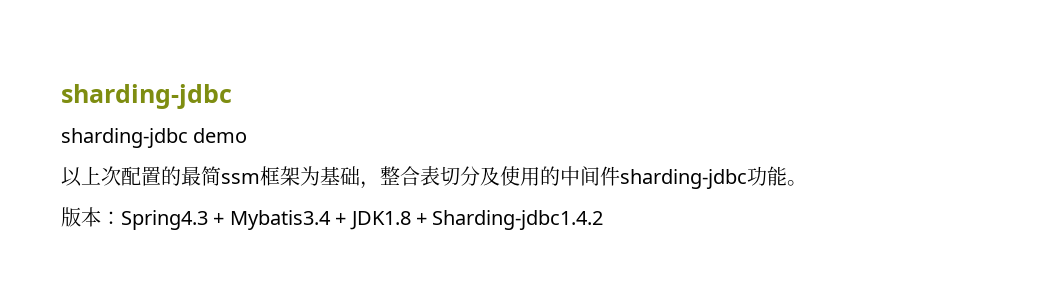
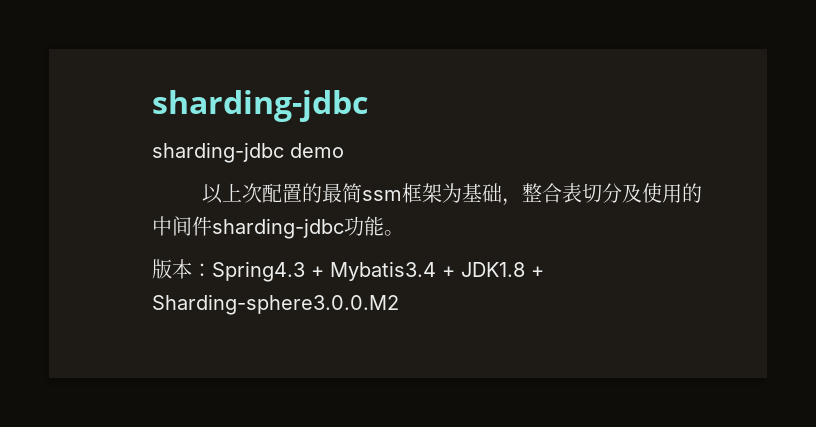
[432,210,604,230] Sharding-jdbc1.4.2 -> [152,294,399,315] Sharding-sphere3.0.0.M2

